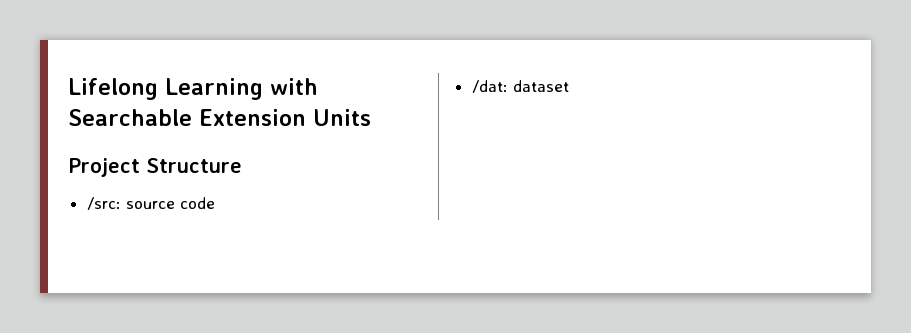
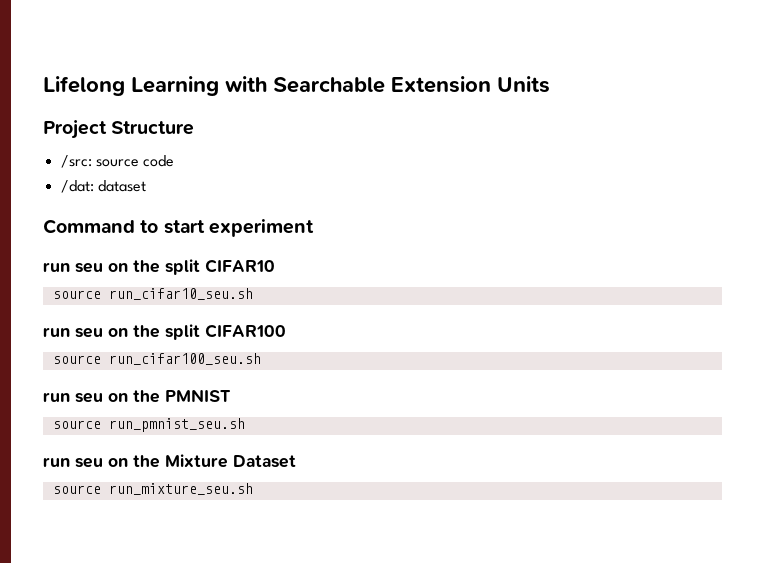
(569, 86) none -> [43,219,314,237] [43,259,275,275] [52,288,253,300] [43,324,286,340] [52,353,261,365] [43,389,231,403] [52,418,245,432] [43,454,296,468] [52,483,253,495] // Command to start experiment // run seu on the split CIFAR10 // source run_cifar10_seu.sh // run seu on the split CIFAR100 // source run_cifar100_seu.sh // run seu on the PMNIST // source run_pmnist_seu.sh // run seu on the Mixture Dataset // source run_mixture_seu.sh

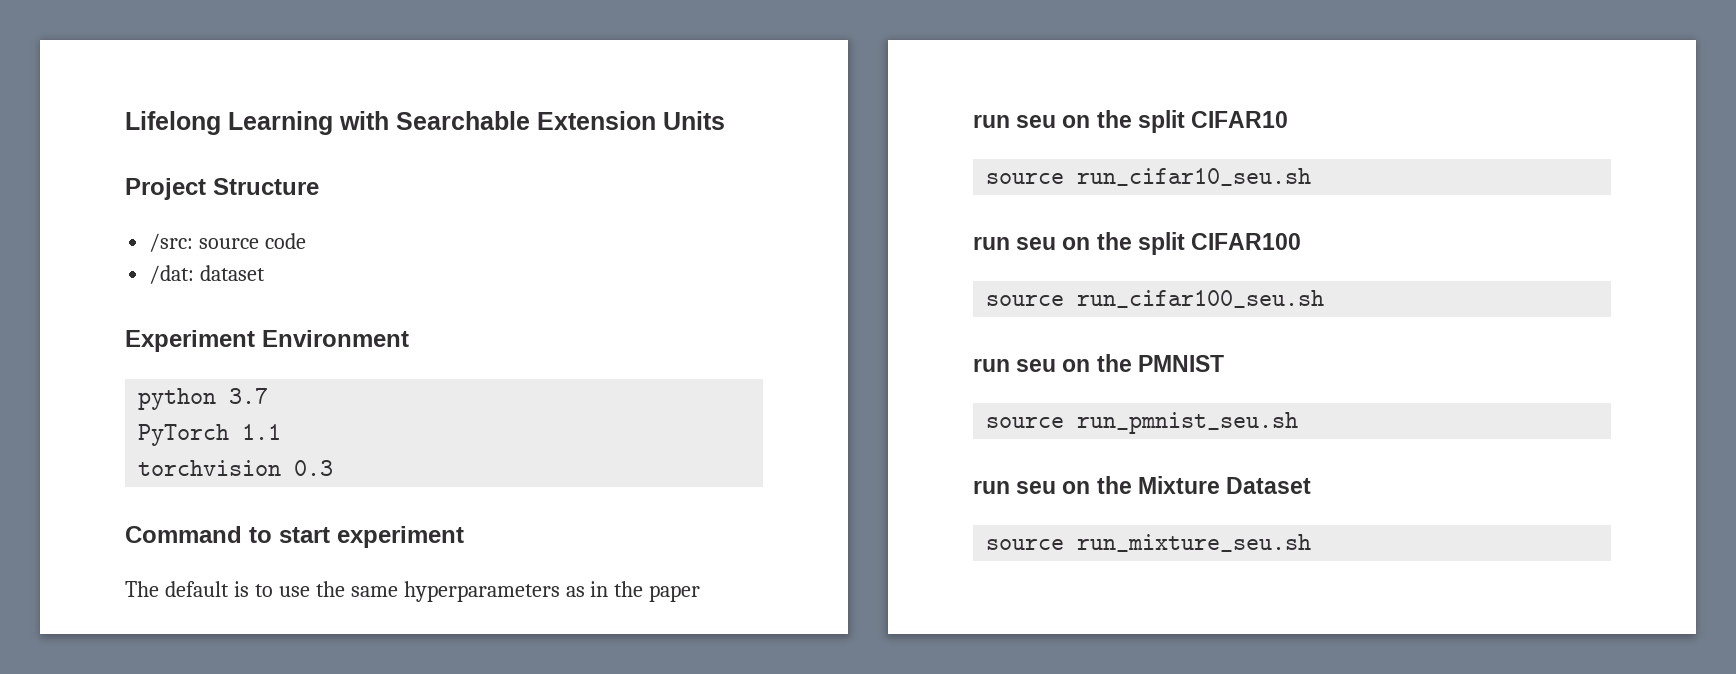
[43,219,314,237] Command to start experiment -> [125,330,409,352] [138,388,269,410] [138,424,282,446] [138,460,334,476] [125,526,464,548] [125,581,701,602] Experiment Environment // python 3.7 // PyTorch 1.1 // torchvision 0.3 // Command to start experiment // The default is to use the same hyperparameters as in the paper

